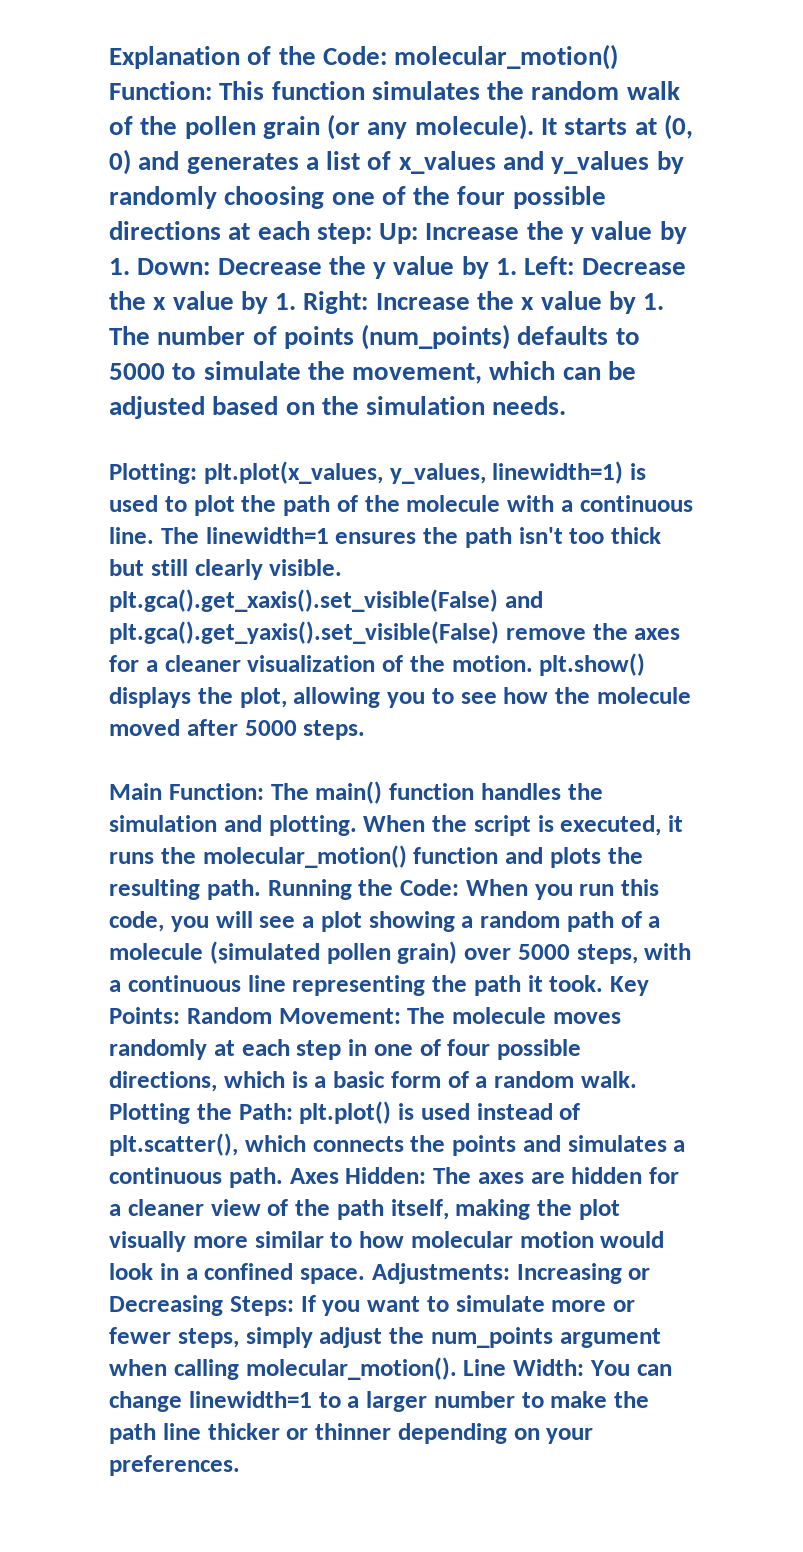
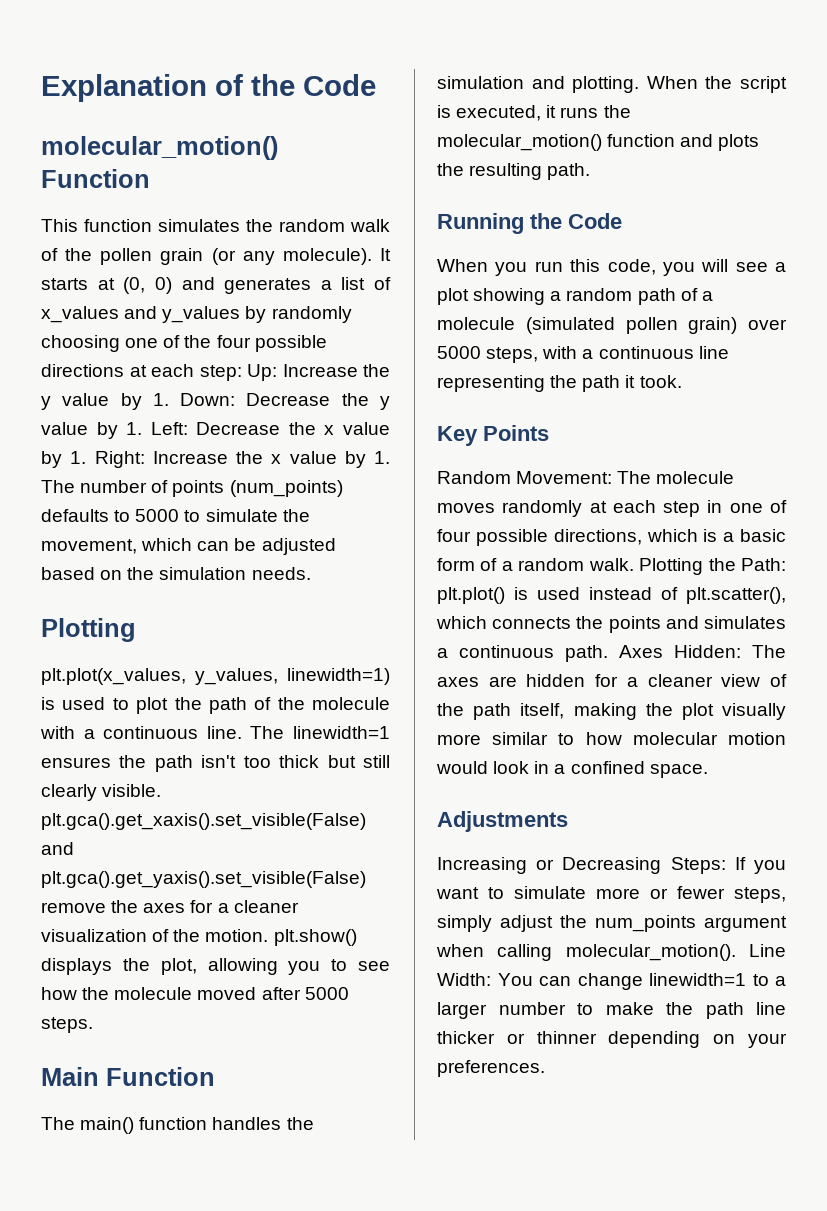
[322,44,619,70] [109,81,212,100] Code: molecular_motion() Function: -> [303,74,376,96] [41,136,278,160] [41,169,150,188] Code // molecular_motion() Function //
[109,463,197,484] Plotting: -> [41,618,136,642] Plotting //
[168,783,264,800] Function: -> [106,1067,215,1086] Function //
(261, 889) none -> (591, 171) //
[400,879,459,896] Code: -> [568,213,622,229] Code //
[610,976,649,996] [109,1007,180,1024] Key Points: -> [437,425,549,446] // Key Points //
[371,1263,510,1284] Adjustments: -> [437,811,568,832] // Adjustments //

